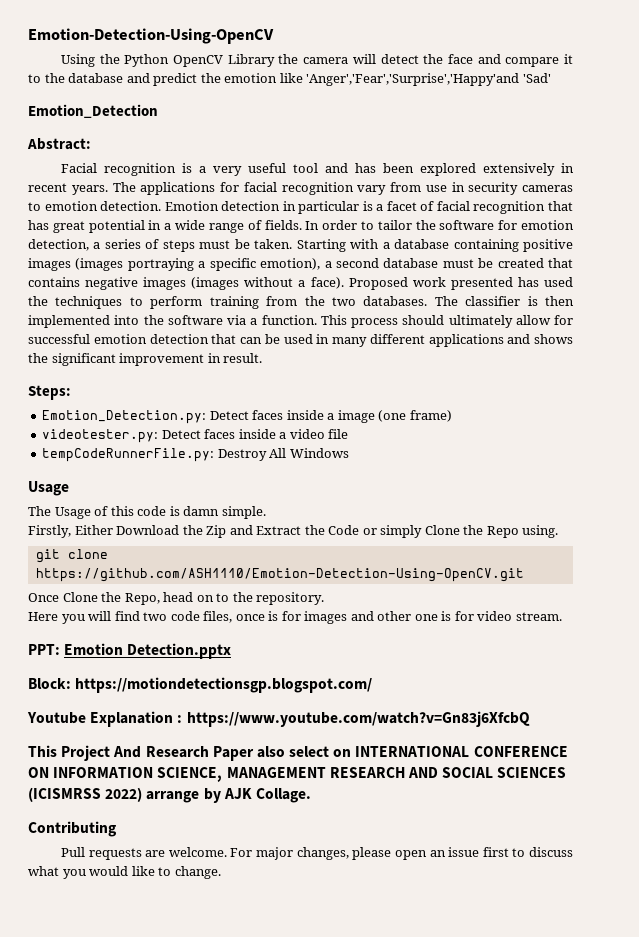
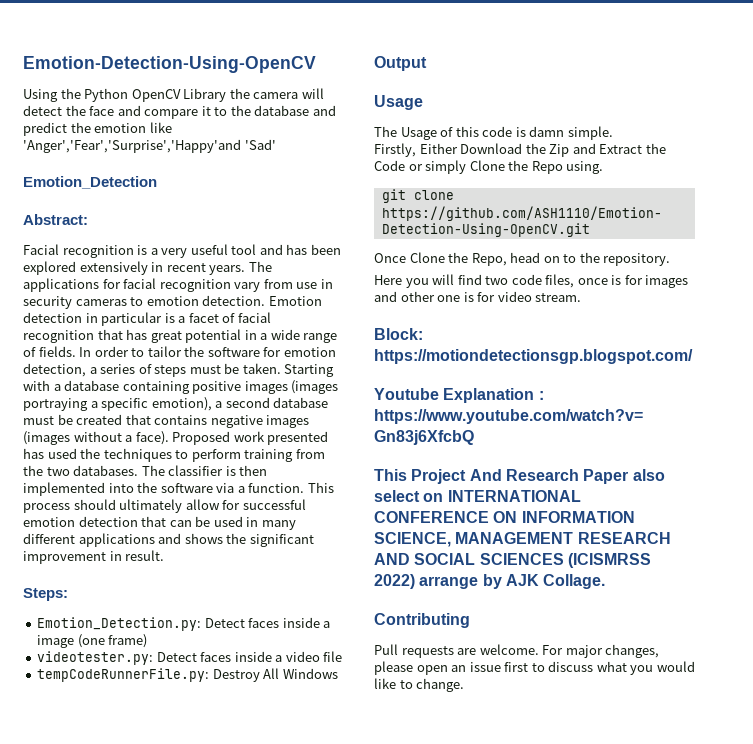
(349, 453) none -> [374,56,427,71] // Output
[28,643,232,659] // PPT: Emotion Detection.pptx -> (582, 297) none

